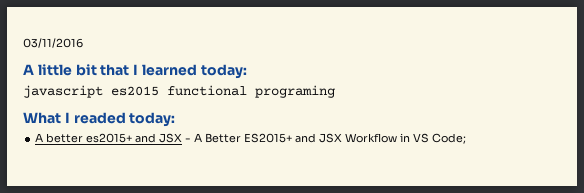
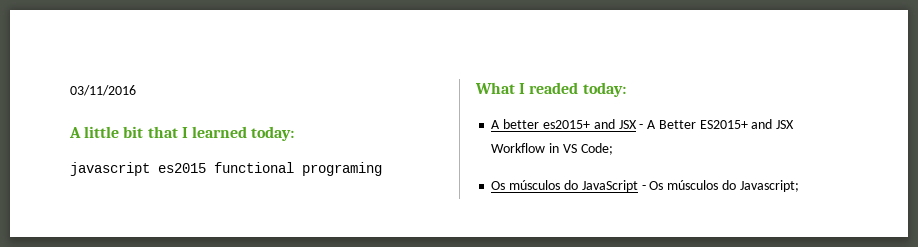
(467, 138) none -> [491,180,799,192] // Os músculos do JavaScript - Os músculos do Javascript;

